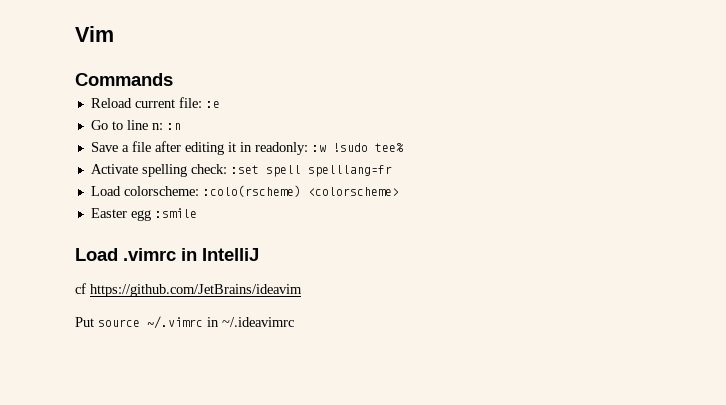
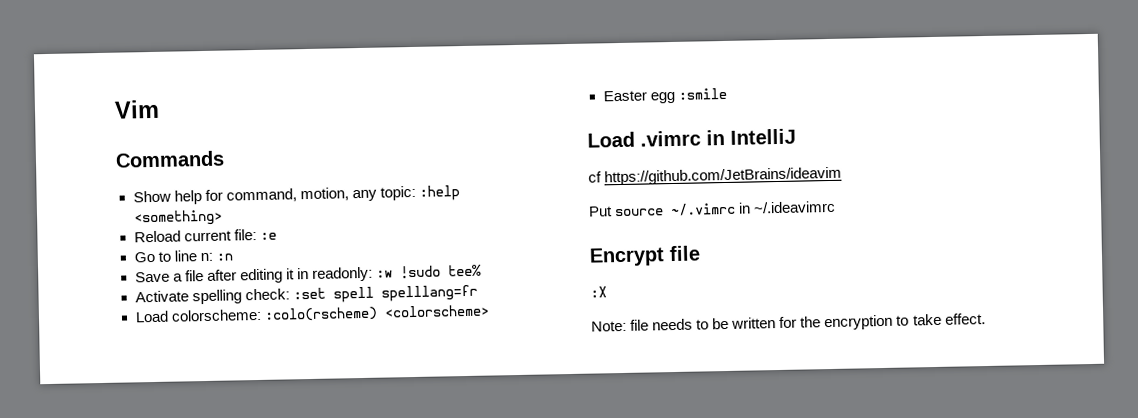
(173, 79) none -> [132,185,460,205] [132,209,223,227] // Show help for command, motion, any topic: :help <something>
(294, 322) none -> [589,245,701,267] [590,286,607,298] [591,313,986,332] // Encrypt file // :X // Note: file needs to be written for the encryption to take effect.

